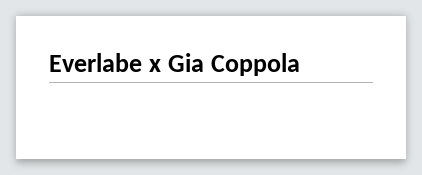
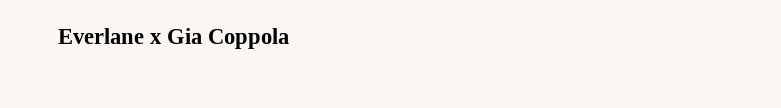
[49,53,142,72] Everlabe -> [58,28,144,44] Everlane

